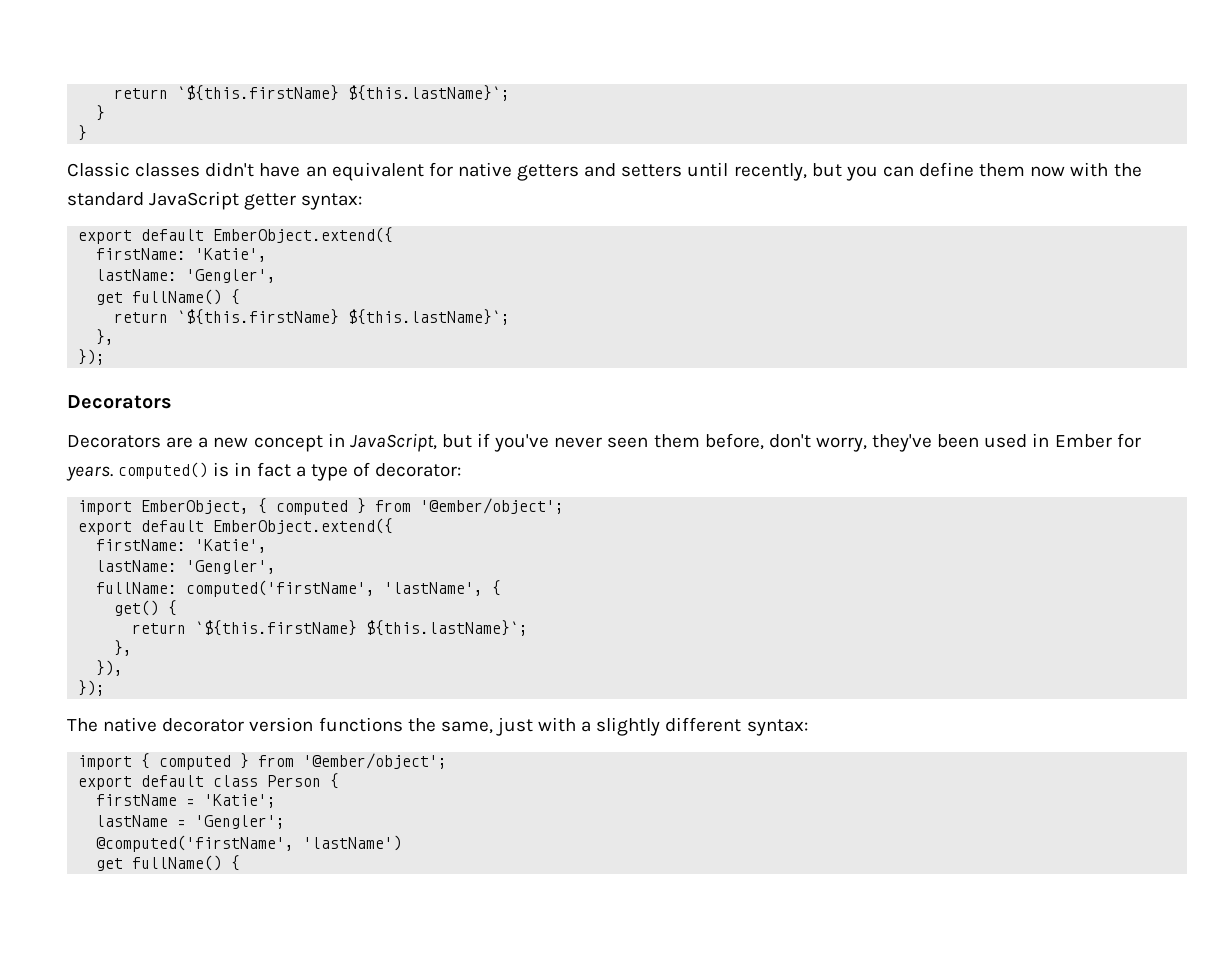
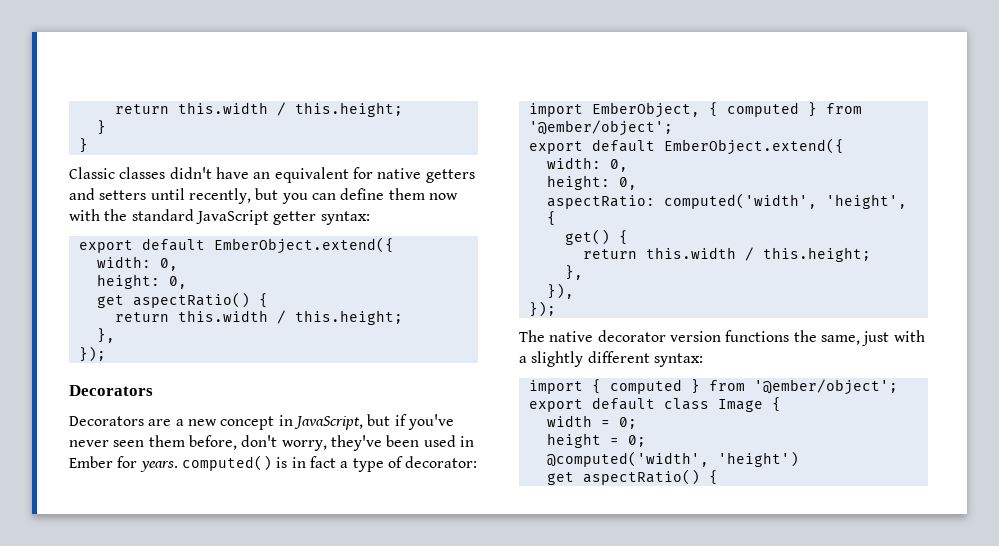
[114,85,511,101] return `${this.firstName} ${this.lastName}`; -> [114,102,403,117] return this.width / this.height;
[96,248,268,262] [96,269,277,283] [96,289,241,305] [114,309,511,325] firstName: 'Katie', // lastName: 'Gengler', // get fullName() { // return `${this.firstName} ${this.lastName}`; -> [96,256,178,271] [96,274,187,289] [96,292,268,308] [114,310,403,325] width: 0, // height: 0, // get aspectRatio() { // return this.width / this.height;
[96,539,268,553] [96,560,277,574] [96,580,484,597] firstName: 'Katie', // lastName: 'Gengler', // fullName: computed('firstName', 'lastName', -> [546,157,628,172] [546,175,637,190] [546,193,907,209] width: 0, // height: 0, // aspectRatio: computed('width', 'height',
[195,620,529,636] `${this.firstName} ${this.lastName}`; -> [645,247,871,262] this.width / this.height;
[267,773,340,789] [96,794,277,808] [96,815,286,829] [96,835,403,852] [96,855,223,871] Person { // firstName = 'Katie'; // lastName = 'Gengler'; // @computed('firstName', 'lastName') // get fullName() -> [717,397,781,412] [546,415,637,429] [546,433,646,448] [546,451,799,467] [546,469,700,485] Image { // width = 0; // height = 0; // @computed('width', 'height') // get aspectRatio()

